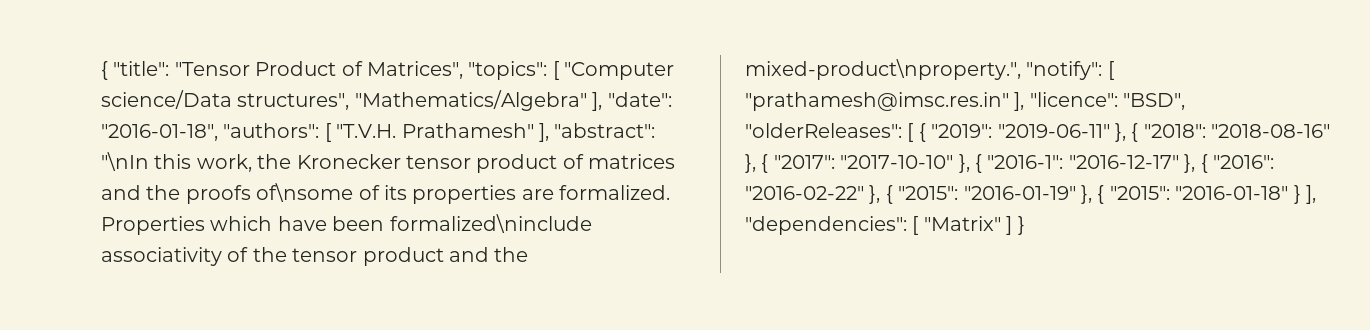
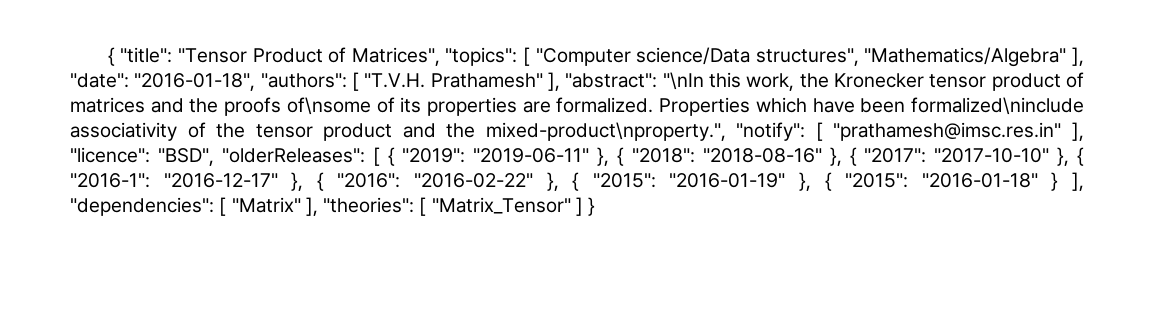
(1001, 223) none -> [305,197,571,216] ], "theories": [ "Matrix_Tensor"

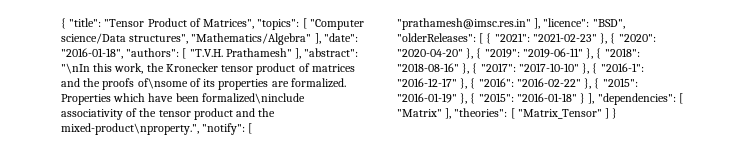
(395, 156) none -> [494,33,656,44] [397,48,482,59] "2021": "2021-02-23" }, { "2020": "2020-04-20" }, {

